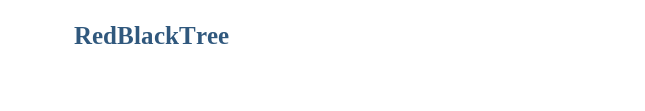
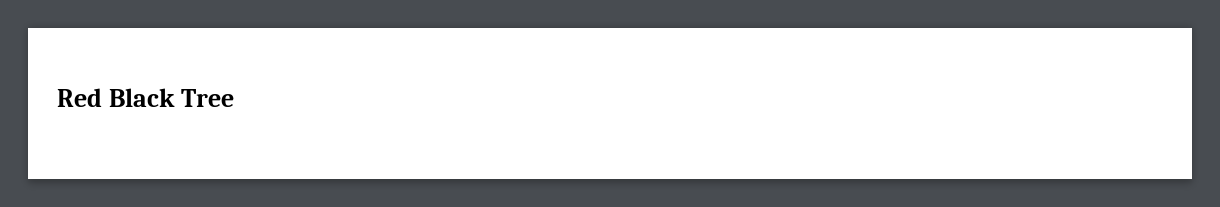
[74,26,229,44] RedBlackTree -> [57,88,235,107] Red Black Tree

